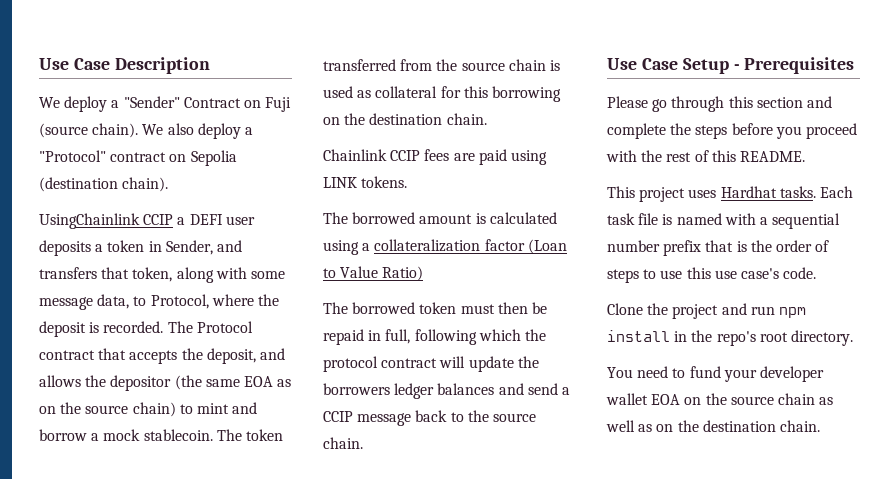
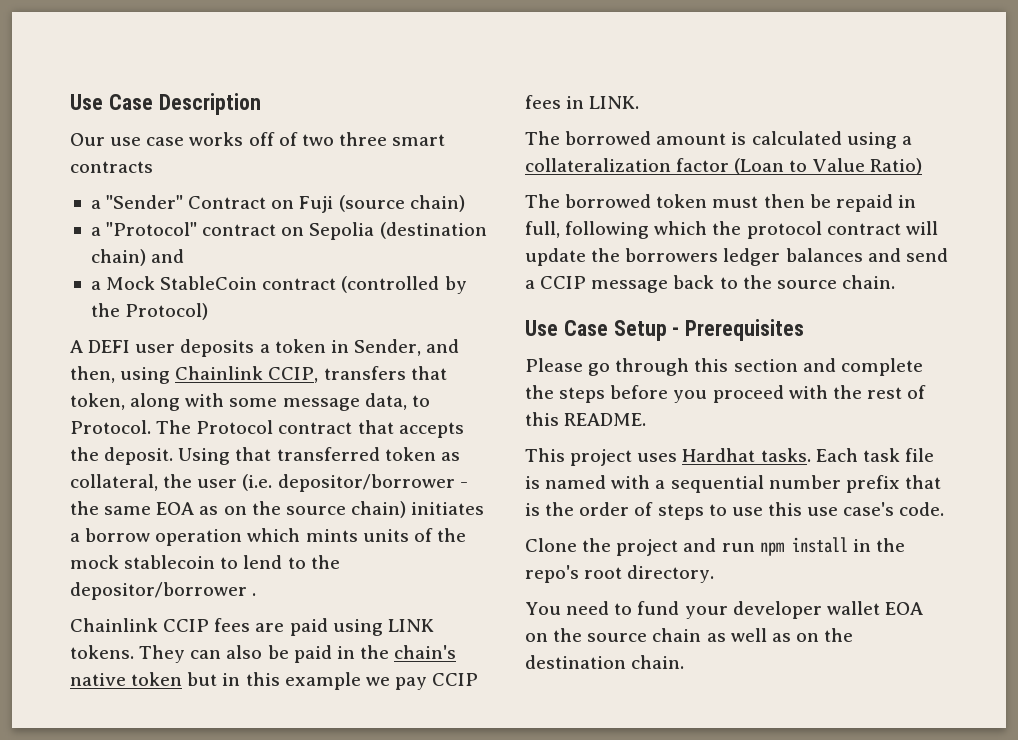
[39,96,108,112] We deploy -> [70,132,446,146] [70,161,153,173] Our use case works off of two three smart contracts //
[92,123,241,139] chain). We also deploy -> [409,195,465,212] chain) //
[122,177,169,192] [39,213,186,229] chain). // UsingChainlink CCIP a -> [90,249,185,266] [90,276,467,294] [90,303,209,320] [70,340,83,353] chain) and // a Mock StableCoin contract (controlled by the Protocol) // A
(242, 246) none -> [70,366,319,384] then, using Chainlink CCIP,
[150,294,279,309] [39,321,164,337] Protocol, where the deposit is recorded. -> [70,420,151,434] Protocol.
[206,348,285,364] [39,375,202,391] deposit, and allows the depositor (the -> [104,447,460,465] [70,474,468,492] [70,501,99,515] deposit. Using that transferred token as collateral, the user (i.e. depositor/borrower - the
[179,402,258,414] [39,429,283,441] [323,59,560,71] [323,86,561,102] [323,113,487,125] to mint and borrow a mock stablecoin. The token transferred from the source chain is used as collateral for this borrowing on the destination chain. -> [411,502,485,515] [70,528,466,546] [70,555,340,569] [70,582,257,600] initiates a borrow operation which mints units of the mock stablecoin to lend to the depositor/borrower .
(408, 182) none -> [139,645,457,663] [70,672,479,690] [525,95,640,109] They can also be paid in the chain's native token but in this example we pay CCIP fees in LINK.

